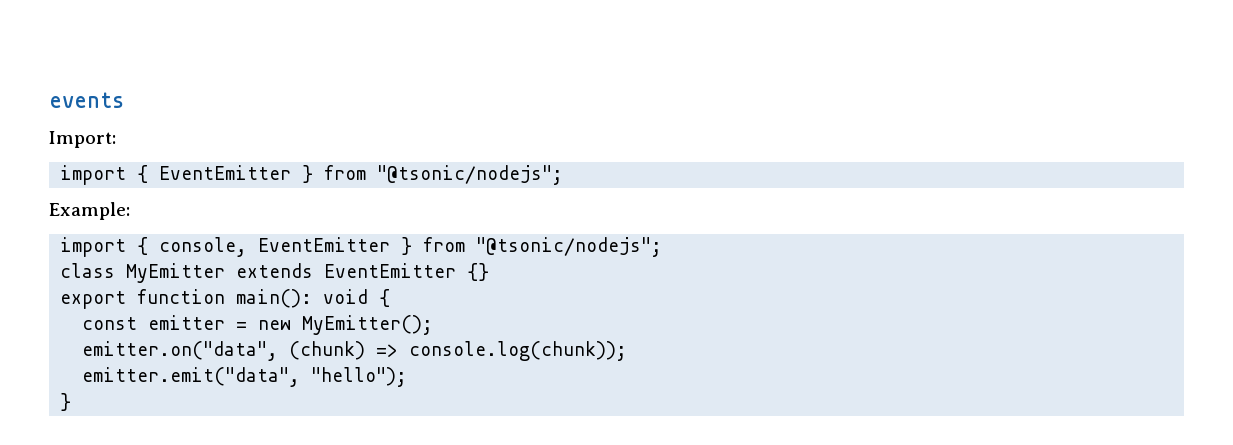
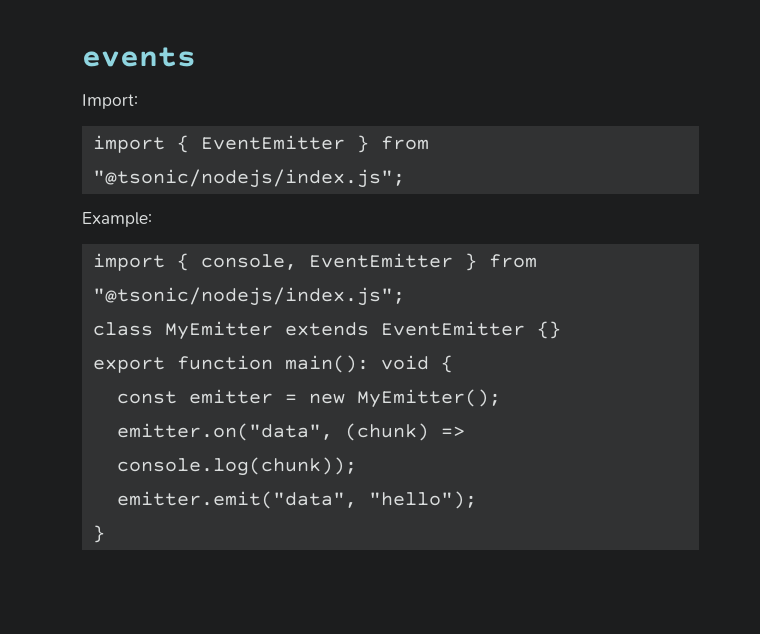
[377,165,564,185] "@tsonic/nodejs"; -> [92,169,405,188] "@tsonic/nodejs/index.js";
[476,237,663,257] "@tsonic/nodejs"; -> [92,287,405,306] "@tsonic/nodejs/index.js";

